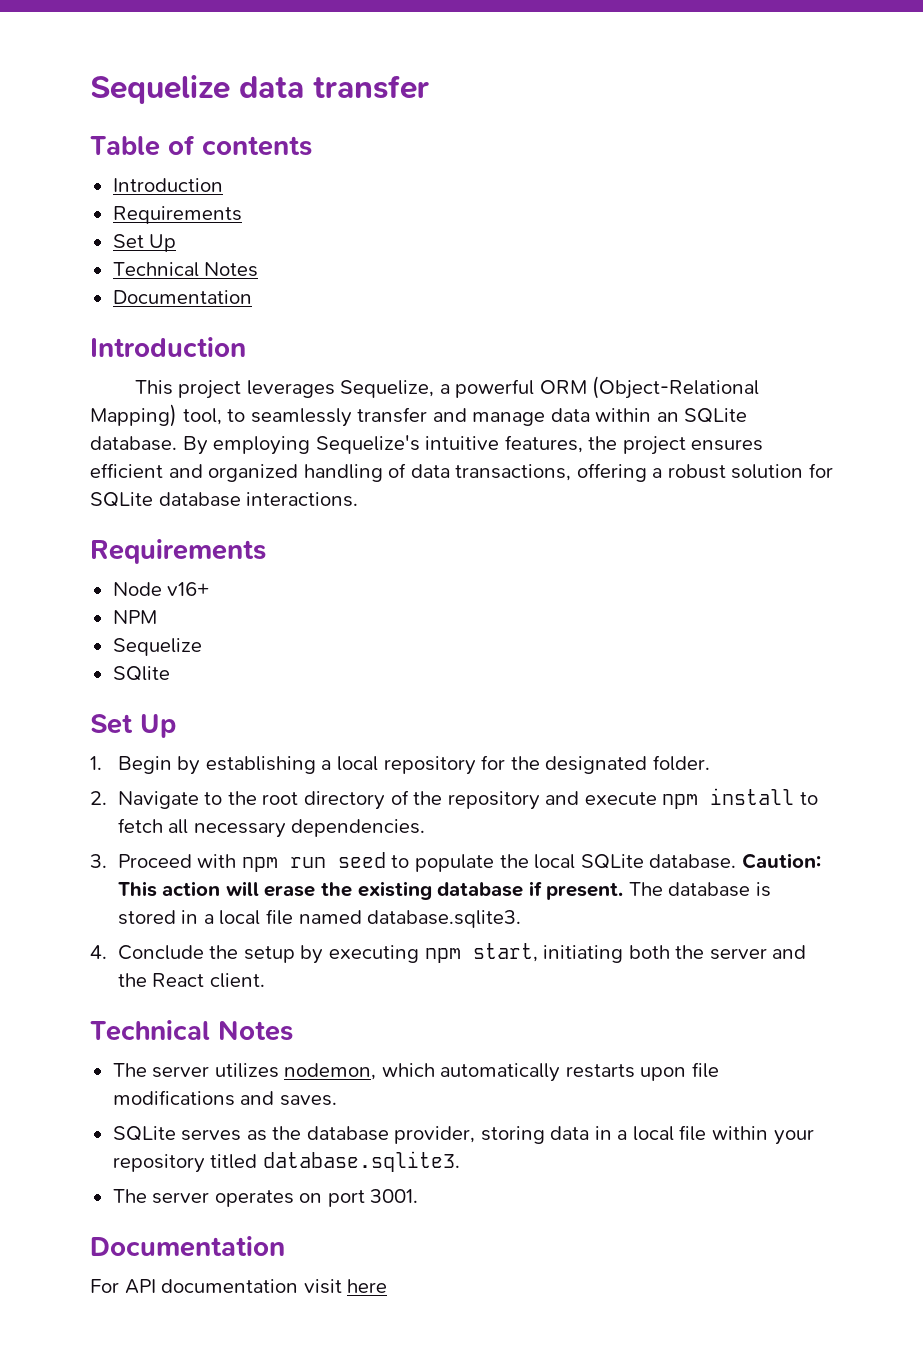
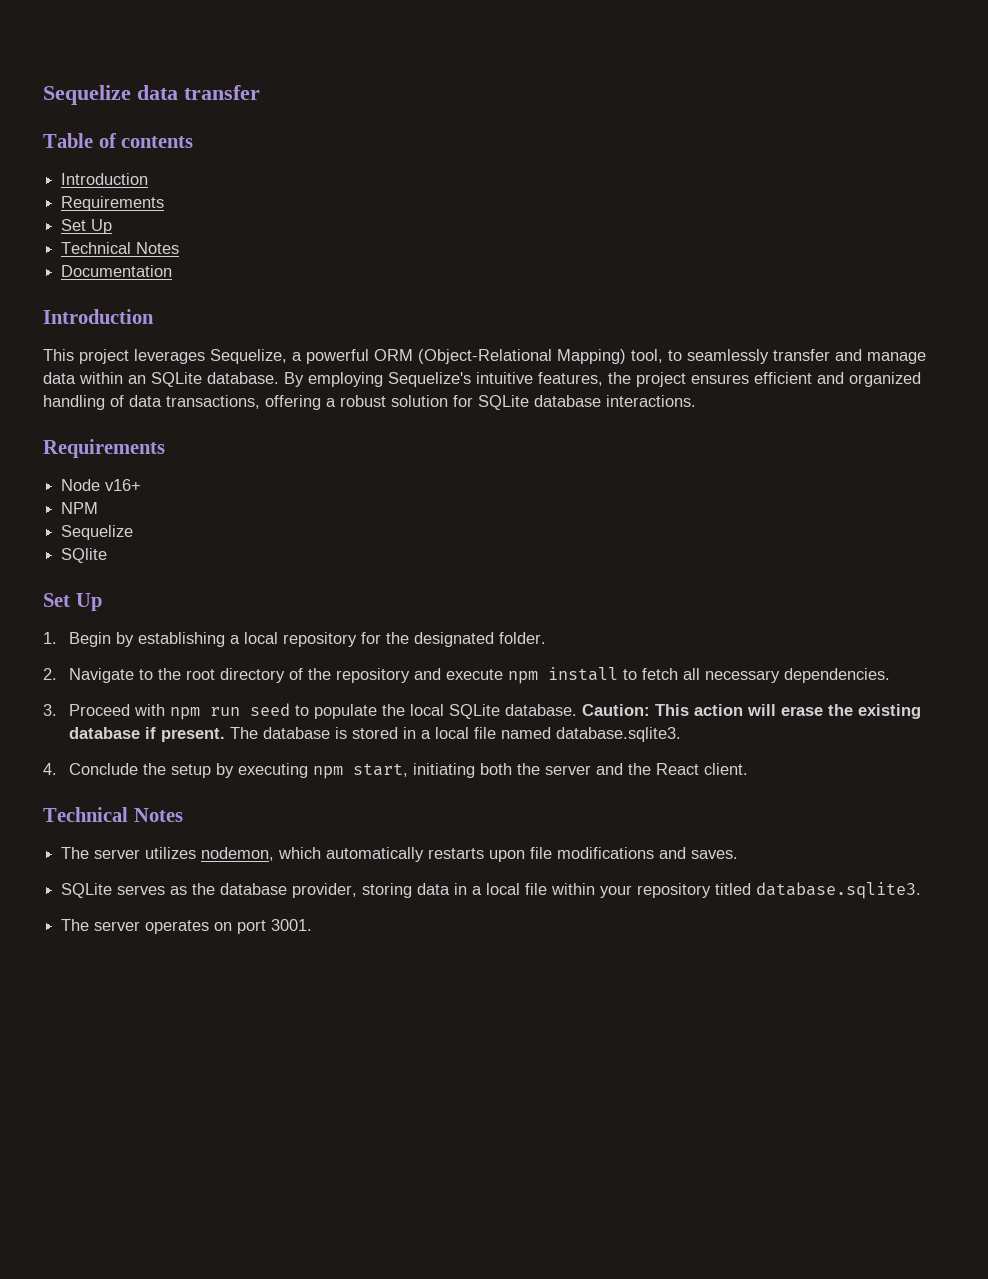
[90,1236,285,1257] [90,1279,388,1294] // Documentation // For API documentation visit here -> (313, 925) none

